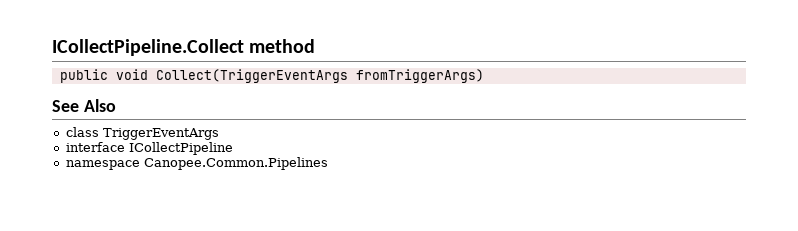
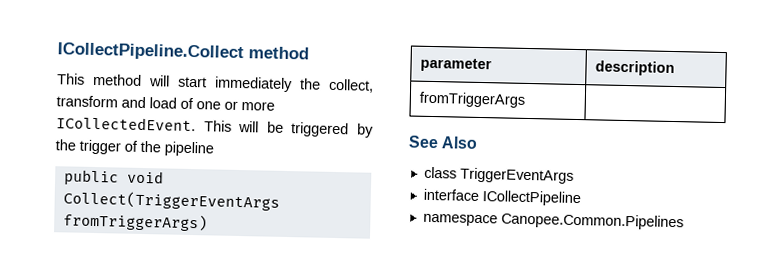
(316, 46) none -> [57,73,374,93] [56,95,275,111] [56,116,374,138] [55,139,214,157] // This method will start immediately the collect, transform and load of one or more ICollectedEvent. This will be triggered by the trigger of the pipeline
(484, 76) none -> [420,57,493,73] [595,60,676,77] [419,91,526,108] // parameter | description // fromTriggerArgs |

